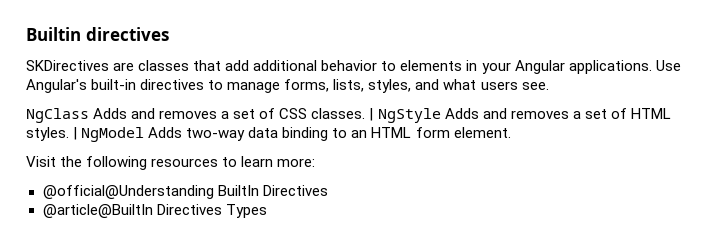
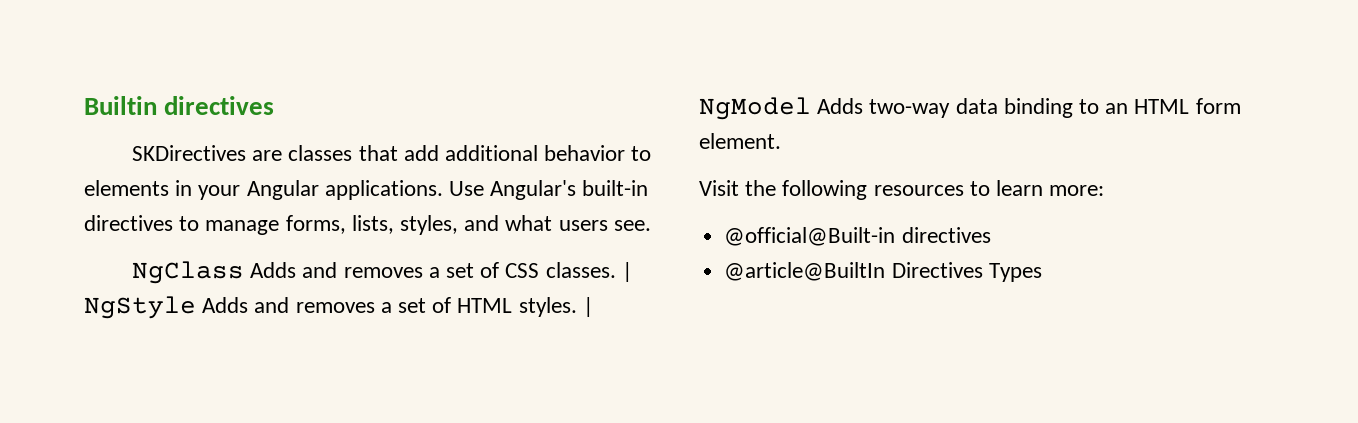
[42,185,328,199] @official@Understanding BuiltIn Directives -> [724,227,991,246] @official@Built-in directives

